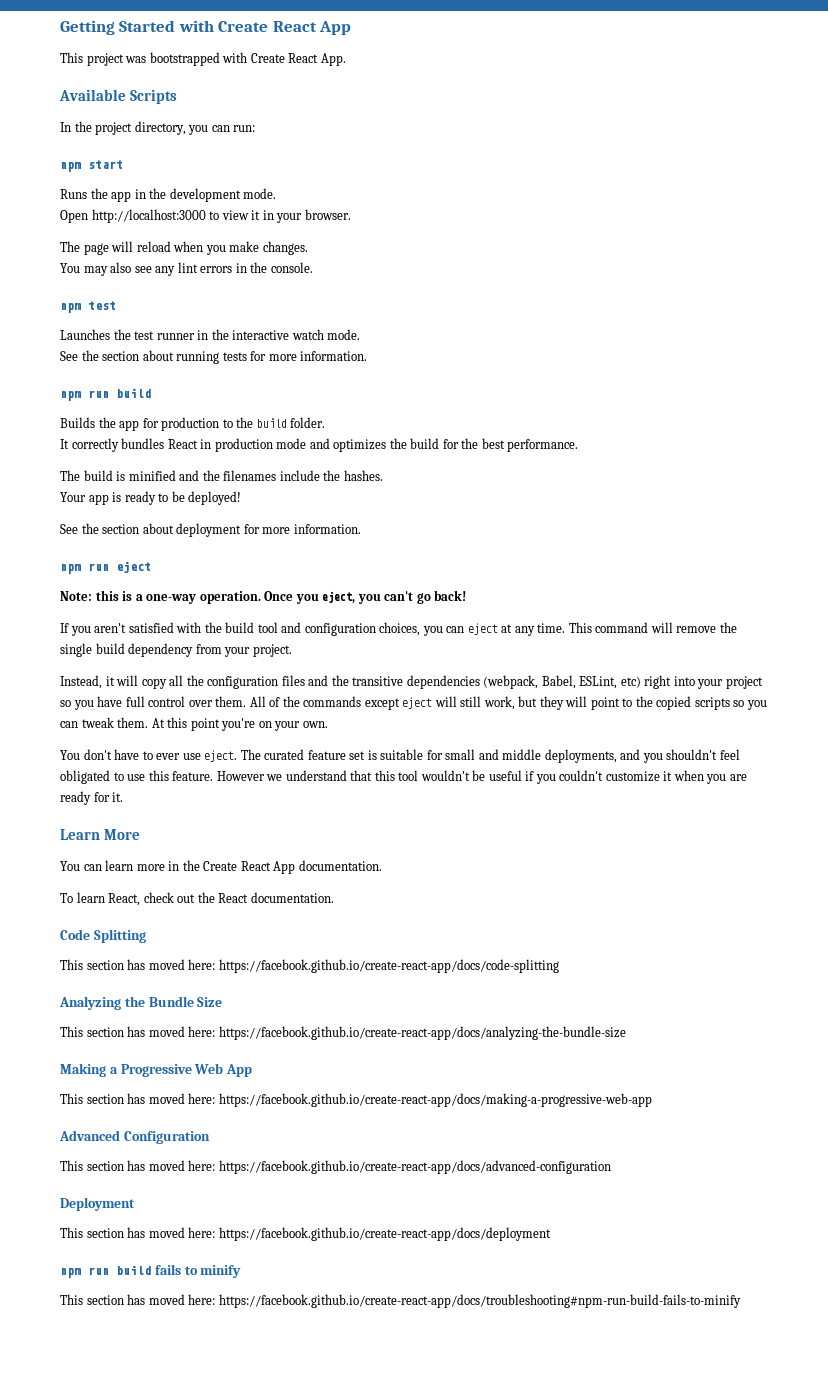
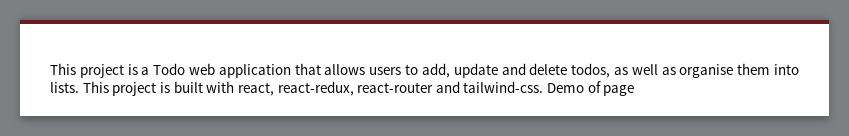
[60,20,352,35] [60,52,346,66] [59,89,178,104] [60,121,256,135] [60,160,123,172] [60,188,277,202] [60,209,351,223] [60,241,308,255] [60,262,313,276] [60,301,116,313] [60,329,361,340] [60,350,368,364] [60,388,151,401] [60,417,326,431] [60,438,579,452] [60,470,383,481] [60,491,242,505] [60,523,361,537] [60,561,151,574] [60,590,467,604] [60,622,737,636] [60,643,292,657] [60,675,763,689] [60,696,767,710] [60,717,328,731] [60,749,740,763] [60,770,747,784] [60,791,124,805] [60,829,141,840] [60,860,382,874] [60,892,334,906] [60,929,146,943] [60,959,559,973] [59,996,223,1010] [60,1026,626,1040] [60,1063,253,1077] [60,1093,652,1107] [59,1130,210,1144] [60,1160,611,1174] [60,1197,135,1211] [60,1227,551,1241] [60,1264,242,1278] [60,1294,741,1308] Getting Started with Create React App // This project was bootstrapped with Create React App. // Available Scripts // In the project directory, you can run: // npm start // Runs the app in the development mode. // Open http://localhost:3000 to view it in your browser. // The page will reload when you make changes. // You may also see any lint errors in the console. // npm test // Launches the test runner in the interactive watch mode. // See the section about running tests for more information. // npm run build // Builds the app for production to the build folder. // It correctly bundles React in production mode and optimizes the build for the best performance. // The build is minified and the filenames include the hashes. // Your app is ready to be deployed! // See the section about deployment for more information. // npm run eject // Note: this is a one-way operation. Once you eject, you can't go back! // If you aren't satisfied with the build tool and configuration choices, you can eject at any time. This command will remove the single build dependency from your project. // Instead, it will copy all the configuration files and the transitive dependencies (webpack, Babel, ESLint, etc) right into your project so you have full control over them. All of the commands except eject will still work, but they will point to the copied scripts so you can tweak them. At this point you're on your own. // You don't have to ever use eject. The curated feature set is suitable for small and middle deployments, and you shouldn't feel obligated to use this feature. However we understand that this tool wouldn't be useful if you couldn't customize it when you are ready for it. // Learn More // You can learn more in the Create React App documentation. // To learn React, check out the React documentation. // Code Splitting // This section has moved here: https://facebook.github.io/create-react-app/docs/code-splitting // Analyzing the Bundle Size // This section has moved here: https://facebook.github.io/create-react-app/docs/analyzing-the-bundle-size // Making a Progressive Web App // This section has moved here: https://facebook.github.io/create-react-app/docs/making-a-progressive-web-app // Advanced Configuration // This section has moved here: https://facebook.github.io/create-react-app/docs/advanced-configuration // Deployment // This section has moved here: https://facebook.github.io/create-react-app/docs/deployment // npm run build fails to minify // This section has moved here: https://facebook.github.io/create-react-app/docs/troubleshooting#npm-run-build-fails-to-minify -> [50,63,800,78] [50,81,635,96] This project is a Todo web application that allows users to add, update and delete todos, as well as organise them into lists. This project is built with react, react-redux, react-router and tailwind-css. Demo of page

